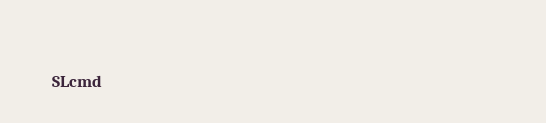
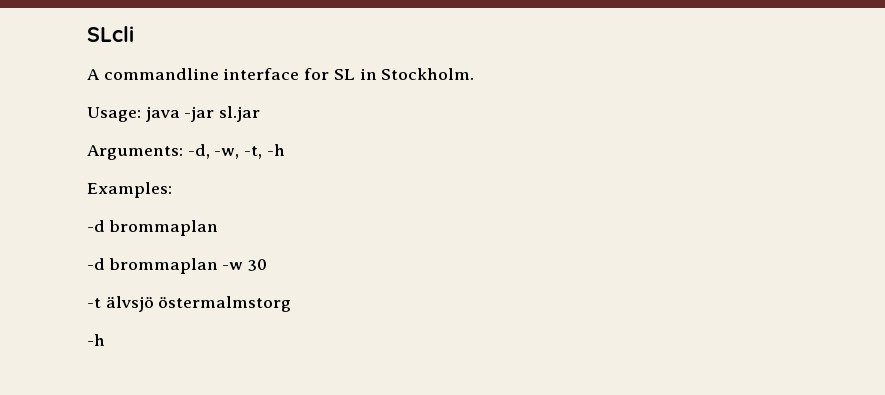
[52,75,102,87] SLcmd -> [87,26,134,42] [87,68,475,80] [87,106,261,122] [87,144,285,160] [87,182,172,198] [87,220,218,236] [87,258,268,274] [87,296,292,312] [87,334,105,346] SLcli // A commandline interface for SL in Stockholm. // Usage: java -jar sl.jar // Arguments: -d, -w, -t, -h // Examples: // -d brommaplan // -d brommaplan -w 30 // -t älvsjö östermalmstorg // -h

